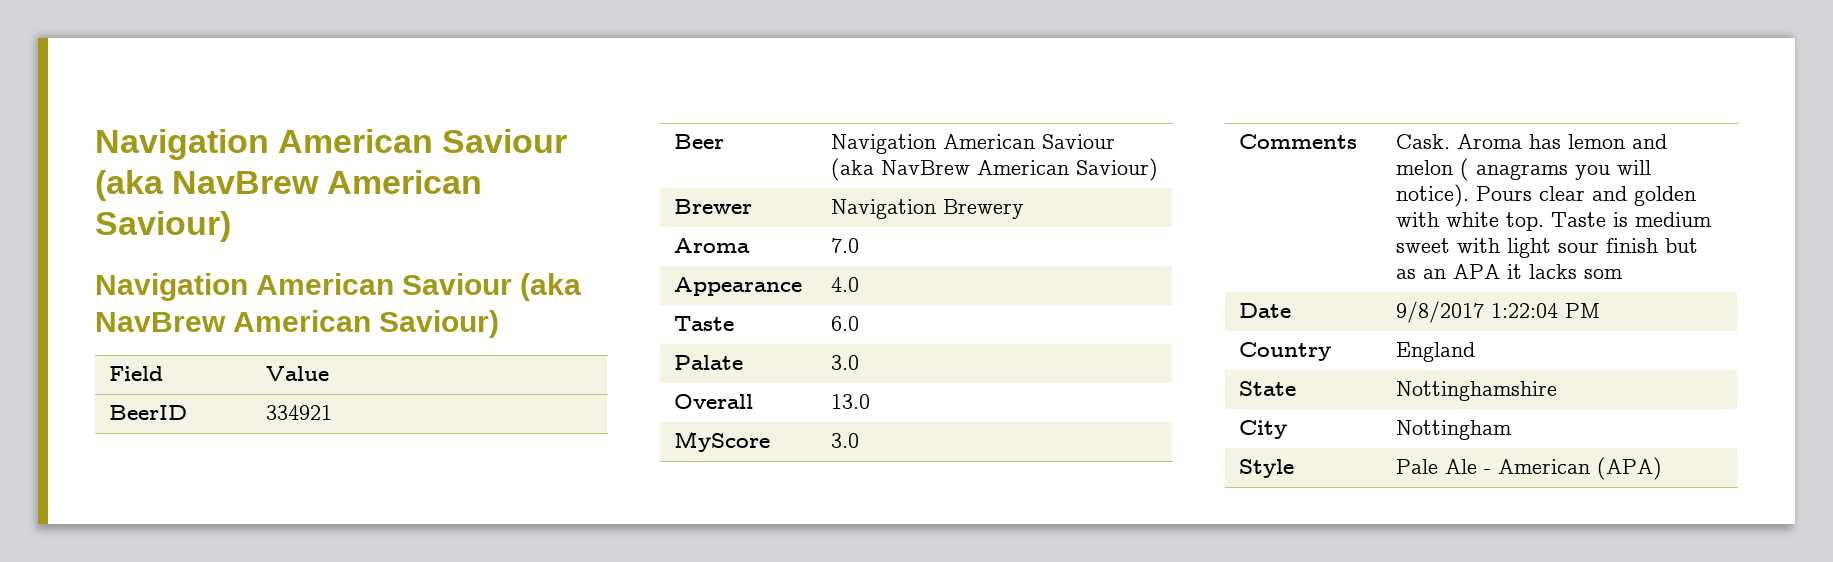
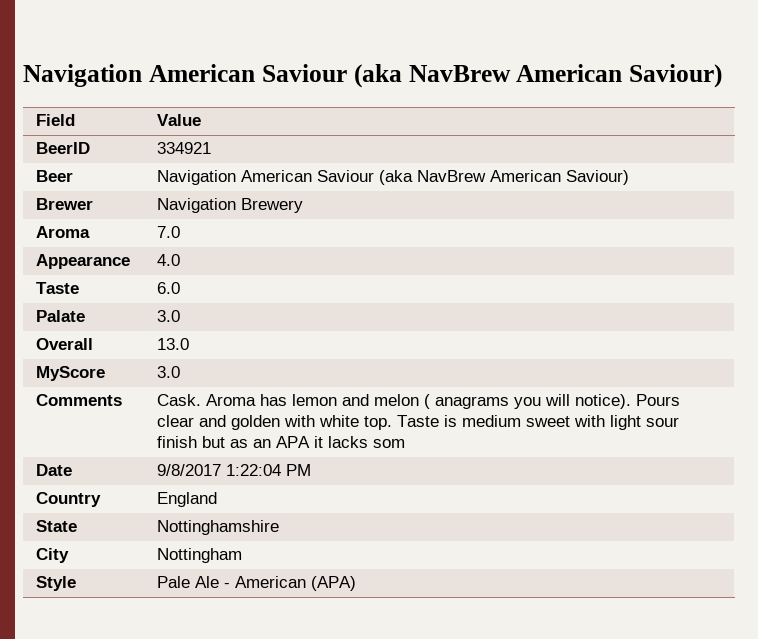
[95,129,568,160] [95,170,483,201] [95,211,231,242] [95,273,582,301] [95,310,500,338] Navigation American Saviour (aka NavBrew American Saviour) // Navigation American Saviour (aka NavBrew American Saviour) -> [23,64,723,88] Navigation American Saviour (aka NavBrew American Saviour)

